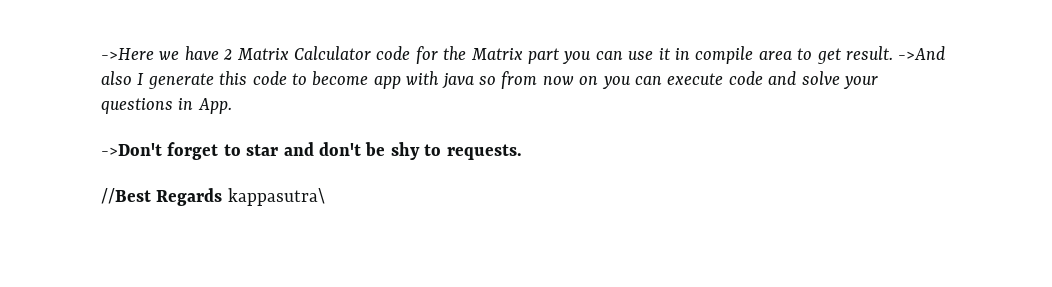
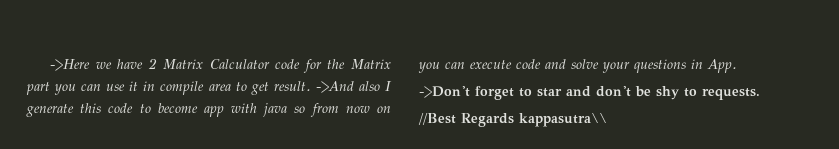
[227,188,325,206] kappasutra\ -> [519,113,607,127] kappasutra\\

